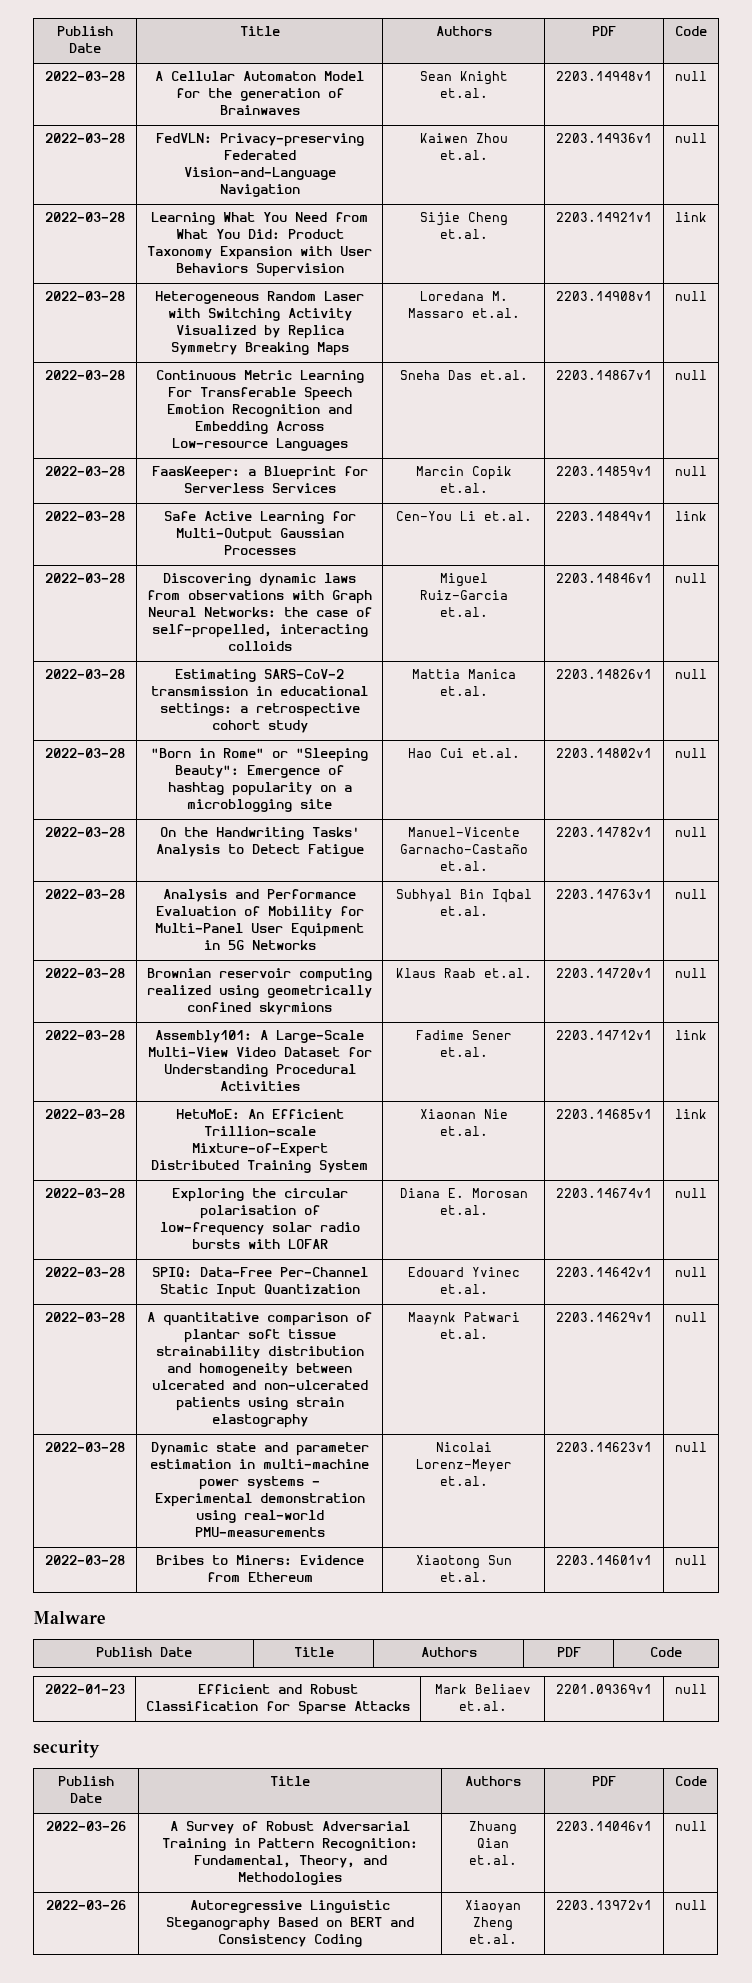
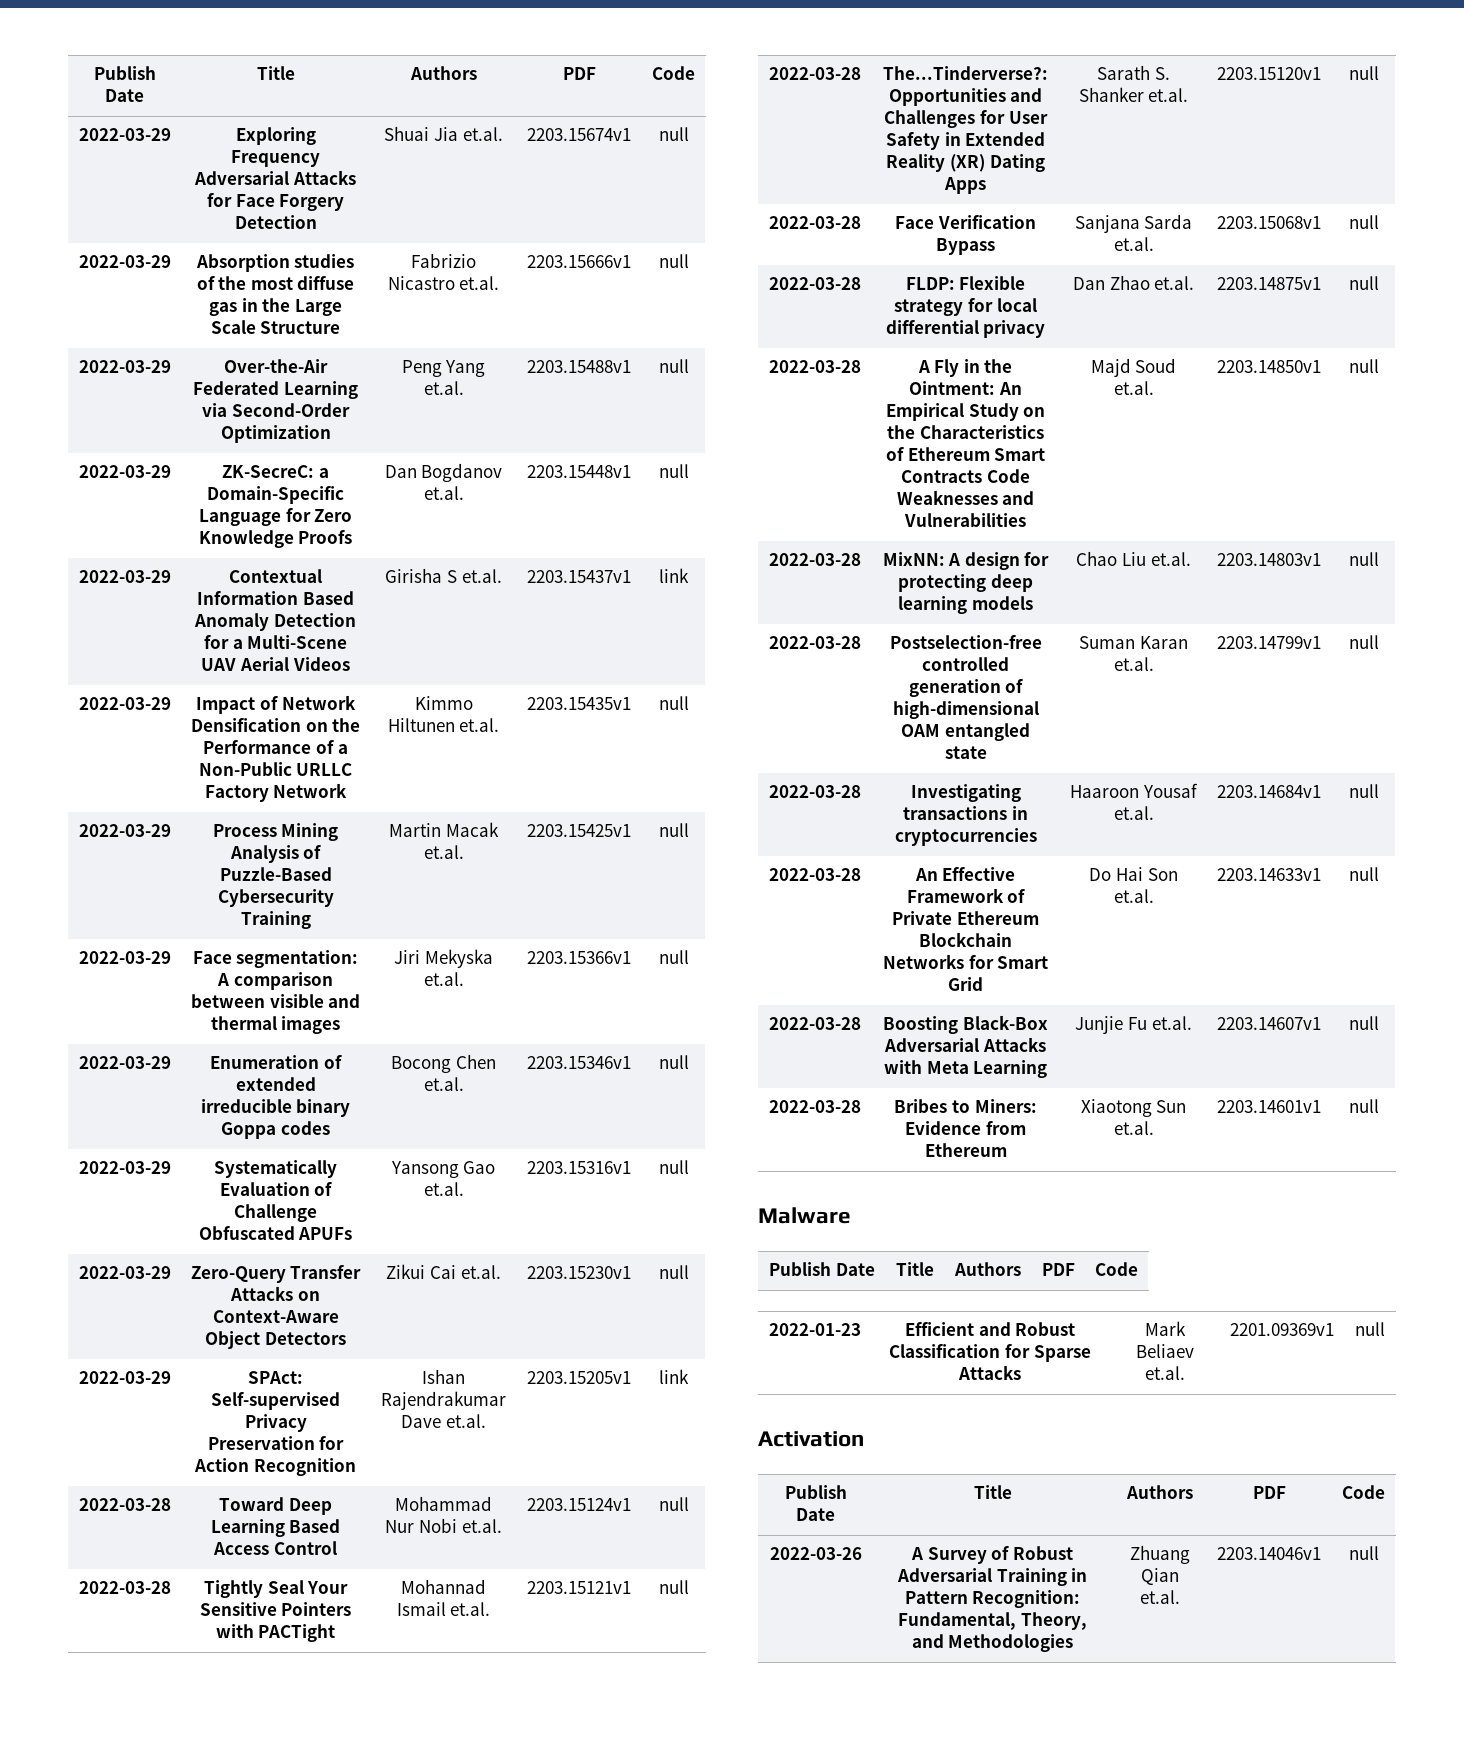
[57,26,113,36] [69,43,101,53] [239,26,280,36] [435,26,492,36] [592,26,616,36] [675,26,707,36] [45,71,125,81] [155,71,364,81] [175,88,344,101] [219,105,300,115] [419,71,508,85] [439,88,488,98] [556,71,652,81] [675,71,707,81] [45,133,125,143] [155,133,364,147] [223,150,296,160] [183,167,336,180] [219,184,300,197] [419,133,508,143] [439,150,488,160] [556,133,652,143] [675,133,707,143] [45,212,125,222] [151,212,368,225] [175,229,344,239] [147,246,372,260] [175,263,344,277] [419,212,508,226] [439,229,488,239] [556,212,652,222] [675,212,707,222] [45,291,125,301] [155,291,364,304] [167,308,352,321] [175,325,344,339] [170,342,349,356] [419,291,508,301] [407,308,520,318] [556,291,652,301] [675,291,707,301] [45,370,125,380] [155,370,364,383] [167,387,352,401] [167,404,352,417] [195,421,324,434] [171,438,348,451] [399,370,528,380] [556,370,652,380] [675,370,707,380] [45,466,125,476] [151,466,368,480] [183,483,336,493] [415,466,512,480] [439,483,488,493] [556,466,652,476] [675,466,707,476] [45,511,125,521] [163,511,356,524] [175,528,344,542] [223,545,296,555] [395,511,532,521] [556,511,652,521] [675,511,707,521] [45,573,125,583] [163,573,356,586] [147,590,372,604] [147,607,372,617] [151,624,368,638] [227,641,292,651] [439,573,488,587] [419,590,508,600] [439,607,488,617] [556,573,652,583] [675,573,707,583] [45,669,125,679] [175,669,344,682] [151,686,368,696] [159,703,360,717] [211,720,308,733] [411,669,516,679] [439,686,488,696] [556,669,652,679] [675,669,707,679] [45,748,125,758] [151,748,368,762] [175,765,344,778] [167,782,352,796] [187,799,332,812] [407,748,520,758] [556,748,652,758] [675,748,707,758] [45,827,125,837] [159,827,360,840] [155,844,364,857] [407,827,520,837] [399,844,528,854] [439,861,488,871] [556,827,652,837] [675,827,707,837] [45,889,125,899] [163,889,356,902] [155,906,364,919] [155,923,364,937] [203,940,316,950] [395,889,532,903] [439,906,488,916] [556,889,652,899] [675,889,707,899] [45,968,125,978] [147,968,372,982] [147,985,372,998] [187,1002,332,1015] [395,968,532,978] [556,968,652,978] [675,968,707,978] [45,1030,125,1040] [155,1030,364,1043] [147,1047,372,1057] [163,1064,356,1077] [219,1081,300,1091] [415,1030,512,1040] [439,1047,488,1057] [556,1030,652,1040] [675,1030,707,1040] [45,1109,125,1119] [175,1109,344,1119] [203,1126,316,1136] [191,1143,328,1157] [151,1160,368,1173] [419,1109,508,1119] [439,1126,488,1136] [556,1109,652,1119] [675,1109,707,1119] [45,1188,125,1198] [171,1188,348,1202] [199,1205,320,1219] [159,1222,360,1236] [191,1239,328,1249] [399,1188,528,1198] [439,1205,488,1215] [556,1188,652,1198] [675,1188,707,1198] [45,1267,125,1277] [151,1267,368,1277] [159,1284,360,1298] [407,1267,520,1277] [439,1284,488,1294] [556,1267,652,1277] [675,1267,707,1277] [45,1312,125,1322] [147,1312,372,1326] [183,1329,336,1343] [155,1346,364,1359] [167,1363,352,1376] [151,1380,368,1390] [175,1397,344,1411] [211,1414,308,1428] [407,1312,520,1325] [439,1329,488,1339] [556,1312,652,1322] [675,1312,707,1322] [45,1442,125,1452] [150,1442,369,1456] [150,1459,369,1469] [199,1476,320,1490] [154,1493,365,1507] [195,1510,324,1523] [194,1527,325,1537] [435,1442,492,1452] [415,1459,512,1472] [439,1476,488,1486] [556,1442,652,1452] Publish Date | Title | Authors | PDF | Code // 2022-03-28 | A Cellular Automaton Model for the generation of Brainwaves | Sean Knight et.al. | 2203.14948v1 | null // 2022-03-28 | FedVLN: Privacy-preserving Federated Vision-and-Language Navigation | Kaiwen Zhou et.al. | 2203.14936v1 | null // 2022-03-28 | Learning What You Need from What You Did: Product Taxonomy Expansion with User Behaviors Supervision | Sijie Cheng et.al. | 2203.14921v1 | link // 2022-03-28 | Heterogeneous Random Laser with Switching Activity Visualized by Replica Symmetry Breaking Maps | Loredana M. Massaro et.al. | 2203.14908v1 | null // 2022-03-28 | Continuous Metric Learning For Transferable Speech Emotion Recognition and Embedding Across Low-resource Languages | Sneha Das et.al. | 2203.14867v1 | null // 2022-03-28 | FaasKeeper: a Blueprint for Serverless Services | Marcin Copik et.al. | 2203.14859v1 | null // 2022-03-28 | Safe Active Learning for Multi-Output Gaussian Processes | Cen-You Li et.al. | 2203.14849v1 | link // 2022-03-28 | Discovering dynamic laws from observations with Graph Neural Networks: the case of self-propelled, interacting colloids | Miguel Ruiz-Garcia et.al. | 2203.14846v1 | null // 2022-03-28 | Estimating SARS-CoV-2 transmission in educational settings: a retrospective cohort study | Mattia Manica et.al. | 2203.14826v1 | null // 2022-03-28 | "Born in Rome" or "Sleeping Beauty": Emergence of hashtag popularity on a microblogging site | Hao Cui et.al. | 2203.14802v1 | null // 2022-03-28 | On the Handwriting Tasks' Analysis to Detect Fatigue | Manuel-Vicente Garnacho-Castaño et.al. | 2203.14782v1 | null // 2022-03-28 | Analysis and Performance Evaluation of Mobility for Multi-Panel User Equipment in 5G Networks | Subhyal Bin Iqbal et.al. | 2203.14763v1 | null // 2022-03-28 | Brownian reservoir computing realized using geometrically confined skyrmions | Klaus Raab et.al. | 2203.14720v1 | null // 2022-03-28 | Assembly101: A Large-Scale Multi-View Video Dataset for Understanding Procedural Activities | Fadime Sener et.al. | 2203.14712v1 | link // 2022-03-28 | HetuMoE: An Efficient Trillion-scale Mixture-of-Expert Distributed Training System | Xiaonan Nie et.al. | 2203.14685v1 | link // 2022-03-28 | Exploring the circular polarisation of low-frequency solar radio bursts with LOFAR | Diana E. Morosan et.al. | 2203.14674v1 | null // 2022-03-28 | SPIQ: Data-Free Per-Channel Static Input Quantization | Edouard Yvinec et.al. | 2203.14642v1 | null // 2022-03-28 | A quantitative comparison of plantar soft tissue strainability distribution and homogeneity between ulcerated and non-ulcerated patients using strain elastography | Maaynk Patwari et.al. | 2203.14629v1 | null // 2022-03-28 | Dynamic state and parameter estimation in multi-machine power systems - Experimental demonstration using real-world PMU-measurements | Nicolai Lorenz-Meyer et.al. | 2203.14623v1 -> [93,66,156,80] [105,89,144,102] [256,66,295,80] [409,66,477,80] [562,67,596,80] [652,66,695,80] [78,128,171,141] [235,127,316,145] [231,150,320,167] [194,170,356,185] [206,193,345,211] [234,215,317,229] [384,126,503,141] [527,128,631,141] [658,127,689,141] [78,255,171,268] [195,254,355,272] [196,276,355,290] [209,298,342,316] [210,320,341,334] [411,253,476,268] [387,276,500,290] [527,255,631,268] [658,254,689,268] [78,360,171,373] [224,359,328,373] [193,381,358,399] [202,403,350,417] [220,425,331,443] [401,360,486,377] [423,381,464,395] [527,360,631,373] [658,359,689,373] [78,465,171,478] [222,465,329,478] [207,486,344,504] [198,508,353,526] [198,530,353,548] [384,463,503,482] [423,486,464,500] [527,465,631,478] [658,464,689,478] [78,570,171,583] [229,569,322,583] [197,591,354,605] [194,613,356,631] [203,635,348,649] [201,657,350,671] [385,568,502,583] [527,570,631,583] [659,568,689,583] [78,697,171,710] [196,695,356,714] [190,718,361,732] [203,740,348,754] [198,762,353,776] [204,783,348,802] [414,696,473,710] [387,718,500,732] [527,697,631,710] [658,696,689,710] [78,824,171,837] [212,823,339,841] [229,845,322,863] [219,867,332,881] [217,889,334,907] [240,911,311,929] [389,822,499,837] [423,845,464,859] [527,824,631,837] [658,823,689,837] [78,951,171,964] [192,950,359,968] [217,972,333,990] [190,994,361,1008] [210,1016,341,1034] [394,949,493,968] [423,972,464,986] [527,951,631,964] [658,950,689,964] [78,1056,171,1069] [210,1055,342,1069] [235,1077,316,1091] [200,1099,351,1117] [221,1121,330,1139] [391,1054,496,1073] [423,1077,464,1091] [527,1056,631,1069] [658,1055,689,1069] [78,1161,171,1174] [214,1160,337,1178] [219,1182,333,1196] [234,1204,317,1222] [198,1226,353,1240] [390,1161,496,1178] [423,1182,464,1196] [527,1161,631,1174] [658,1160,689,1174] [78,1266,171,1279] [190,1265,362,1283] [230,1286,320,1301] [212,1310,339,1323] [205,1331,346,1349] [386,1264,501,1279] [527,1266,631,1279] [658,1265,689,1279] [78,1371,171,1384] [248,1371,303,1384] [211,1392,340,1410] [244,1414,307,1432] [207,1436,345,1450] [194,1458,356,1476] [422,1369,465,1384] [381,1391,506,1410] [401,1414,486,1428] [527,1371,631,1384] [659,1369,689,1384] [78,1498,171,1511] [219,1497,332,1515] [210,1519,341,1537] [213,1541,337,1555] [395,1496,492,1511] [385,1518,502,1533] [527,1498,631,1511] [658,1497,689,1511] [78,1581,171,1594] [203,1580,349,1598] [199,1602,352,1616] [215,1624,336,1642] [401,1579,486,1594] [396,1602,491,1616] [527,1581,631,1594] [658,1580,689,1594] [768,67,861,80] [883,66,1048,80] [888,88,1043,106] [884,110,1048,128] [885,132,1046,150] [886,154,1045,172] [944,177,986,194] [1097,65,1170,80] [1078,87,1189,102] [1217,67,1321,80] [1348,66,1379,80] [768,216,861,229] [895,215,1036,229] [936,238,995,255] [1074,214,1193,233] [1113,237,1154,251] [1217,216,1321,229] [1348,215,1379,229] [768,277,861,290] [905,276,1026,290] [894,298,1037,316] [885,320,1046,338] [1072,275,1195,290] [1217,277,1321,290] [1348,276,1379,290] [768,360,861,373] [917,359,1013,377] [909,381,1022,395] [885,403,1046,421] [887,425,1044,439] [885,447,1046,461] [901,469,1030,483] [896,490,1035,505] [904,513,1026,527] [1090,358,1177,377] [1113,381,1154,395] [1217,360,1321,373] [1348,359,1379,373] [768,553,861,566] [882,552,1050,570] [898,574,1033,592] [898,596,1033,614] [1076,551,1191,566] [1217,553,1321,566] [1348,552,1379,566] [768,636,861,649] [889,635,1042,649] [922,657,1009,671] [908,679,1024,697] [892,701,1039,719] [901,723,1030,741] [944,746,987,759] [1079,636,1188,649] [1113,657,1154,671] [1217,636,1321,649] [1348,635,1379,649] [768,785,861,798] [910,784,1021,802] [903,806,1028,820] [894,828,1037,846] [1070,783,1198,798] [1113,806,1154,820] [1217,785,1321,798] [1348,784,1379,798] [768,868,861,881] [914,867,1016,881] [906,888,1026,903] [892,911,1039,925] [919,932,1012,947] [882,954,1049,969] [948,977,983,991] [1089,867,1178,881] [1113,889,1154,903] [1217,868,1321,881] [1348,867,1379,881] [768,1017,861,1030] [883,1015,1048,1034] [884,1037,1046,1052] [883,1060,1048,1078] [1075,1016,1192,1034] [1217,1017,1321,1030] Publish Date | Title | Authors | PDF | Code // 2022-03-29 | Exploring Frequency Adversarial Attacks for Face Forgery Detection | Shuai Jia et.al. | 2203.15674v1 | null // 2022-03-29 | Absorption studies of the most diffuse gas in the Large Scale Structure | Fabrizio Nicastro et.al. | 2203.15666v1 | null // 2022-03-29 | Over-the-Air Federated Learning via Second-Order Optimization | Peng Yang et.al. | 2203.15488v1 | null // 2022-03-29 | ZK-SecreC: a Domain-Specific Language for Zero Knowledge Proofs | Dan Bogdanov et.al. | 2203.15448v1 | null // 2022-03-29 | Contextual Information Based Anomaly Detection for a Multi-Scene UAV Aerial Videos | Girisha S et.al. | 2203.15437v1 | link // 2022-03-29 | Impact of Network Densification on the Performance of a Non-Public URLLC Factory Network | Kimmo Hiltunen et.al. | 2203.15435v1 | null // 2022-03-29 | Process Mining Analysis of Puzzle-Based Cybersecurity Training | Martin Macak et.al. | 2203.15425v1 | null // 2022-03-29 | Face segmentation: A comparison between visible and thermal images | Jiri Mekyska et.al. | 2203.15366v1 | null // 2022-03-29 | Enumeration of extended irreducible binary Goppa codes | Bocong Chen et.al. | 2203.15346v1 | null // 2022-03-29 | Systematically Evaluation of Challenge Obfuscated APUFs | Yansong Gao et.al. | 2203.15316v1 | null // 2022-03-29 | Zero-Query Transfer Attacks on Context-Aware Object Detectors | Zikui Cai et.al. | 2203.15230v1 | null // 2022-03-29 | SPAct: Self-supervised Privacy Preservation for Action Recognition | Ishan Rajendrakumar Dave et.al. | 2203.15205v1 | link // 2022-03-28 | Toward Deep Learning Based Access Control | Mohammad Nur Nobi et.al. | 2203.15124v1 | null // 2022-03-28 | Tightly Seal Your Sensitive Pointers with PACTight | Mohannad Ismail et.al. | 2203.15121v1 | null // 2022-03-28 | The...Tinderverse?: Opportunities and Challenges for User Safety in Extended Reality (XR) Dating Apps | Sarath S. Shanker et.al. | 2203.15120v1 | null // 2022-03-28 | Face Verification Bypass | Sanjana Sarda et.al. | 2203.15068v1 | null // 2022-03-28 | FLDP: Flexible strategy for local differential privacy | Dan Zhao et.al. | 2203.14875v1 | null // 2022-03-28 | A Fly in the Ointment: An Empirical Study on the Characteristics of Ethereum Smart Contracts Code Weaknesses and Vulnerabilities | Majd Soud et.al. | 2203.14850v1 | null // 2022-03-28 | MixNN: A design for protecting deep learning models | Chao Liu et.al. | 2203.14803v1 | null // 2022-03-28 | Postselection-free controlled generation of high-dimensional OAM entangled state | Suman Karan et.al. | 2203.14799v1 | null // 2022-03-28 | Investigating transactions in cryptocurrencies | Haaroon Yousaf et.al. | 2203.14684v1 | null // 2022-03-28 | An Effective Framework of Private Ethereum Blockchain Networks for Smart Grid | Do Hai Son et.al. | 2203.14633v1 | null // 2022-03-28 | Boosting Black-Box Adversarial Attacks with Meta Learning | Junjie Fu et.al. | 2203.14607v1
[33,1740,100,1758] security -> [758,1431,864,1447] Activation
[46,1900,126,1910] [190,1900,390,1913] [166,1917,414,1931] [218,1934,362,1947] [465,1900,521,1913] [473,1917,513,1931] [469,1934,517,1944] [556,1900,652,1910] [674,1900,707,1910] // 2022-03-26 | Autoregressive Linguistic Steganography Based on BERT and Consistency Coding | Xiaoyan Zheng et.al. | 2203.13972v1 | null -> (1379, 1553) none

